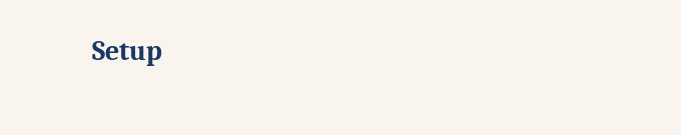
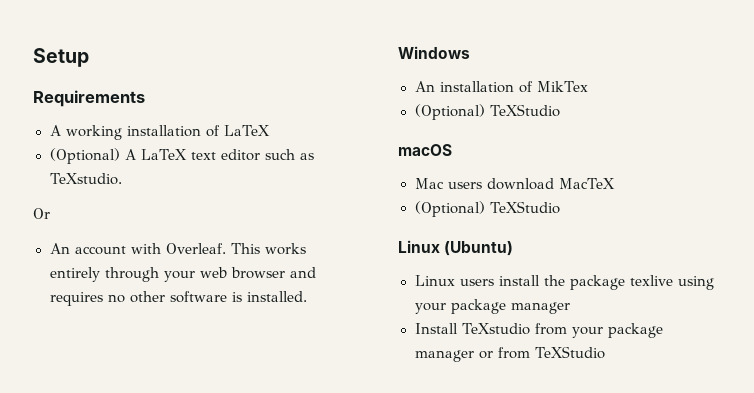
(162, 53) none -> [33,90,145,107] [49,125,271,140] [49,148,315,164] [49,173,123,185] [33,208,50,219] [49,243,306,255] [49,267,316,282] [49,291,307,306] [398,46,470,59] [414,81,589,93] [414,104,561,120] [398,144,452,156] [414,178,616,190] [414,201,561,217] [398,240,514,256] [414,275,714,290] [414,299,570,314] [414,323,664,338] [414,346,606,362] // Requirements // A working installation of LaTeX // (Optional) A LaTeX text editor such as TeXstudio. // Or // An account with Overleaf. This works entirely through your web browser and requires no other software is installed. // Windows // An installation of MikTex // (Optional) TeXStudio // macOS // Mac users download MacTeX // (Optional) TeXStudio // Linux (Ubuntu) // Linux users install the package texlive using your package manager // Install TeXstudio from your package manager or from TeXStudio

